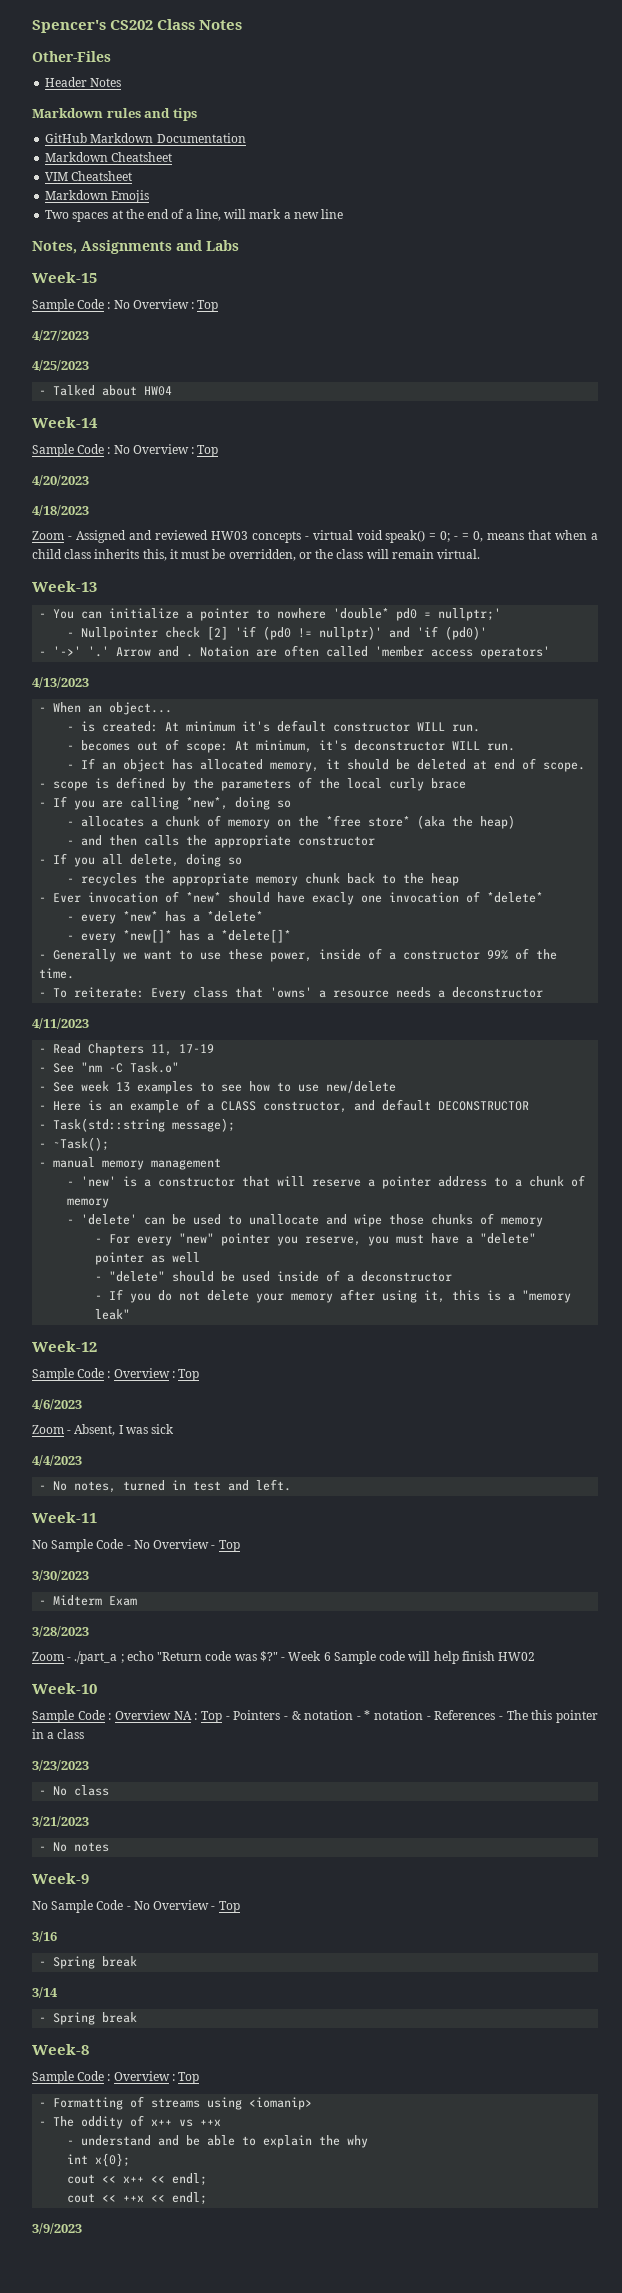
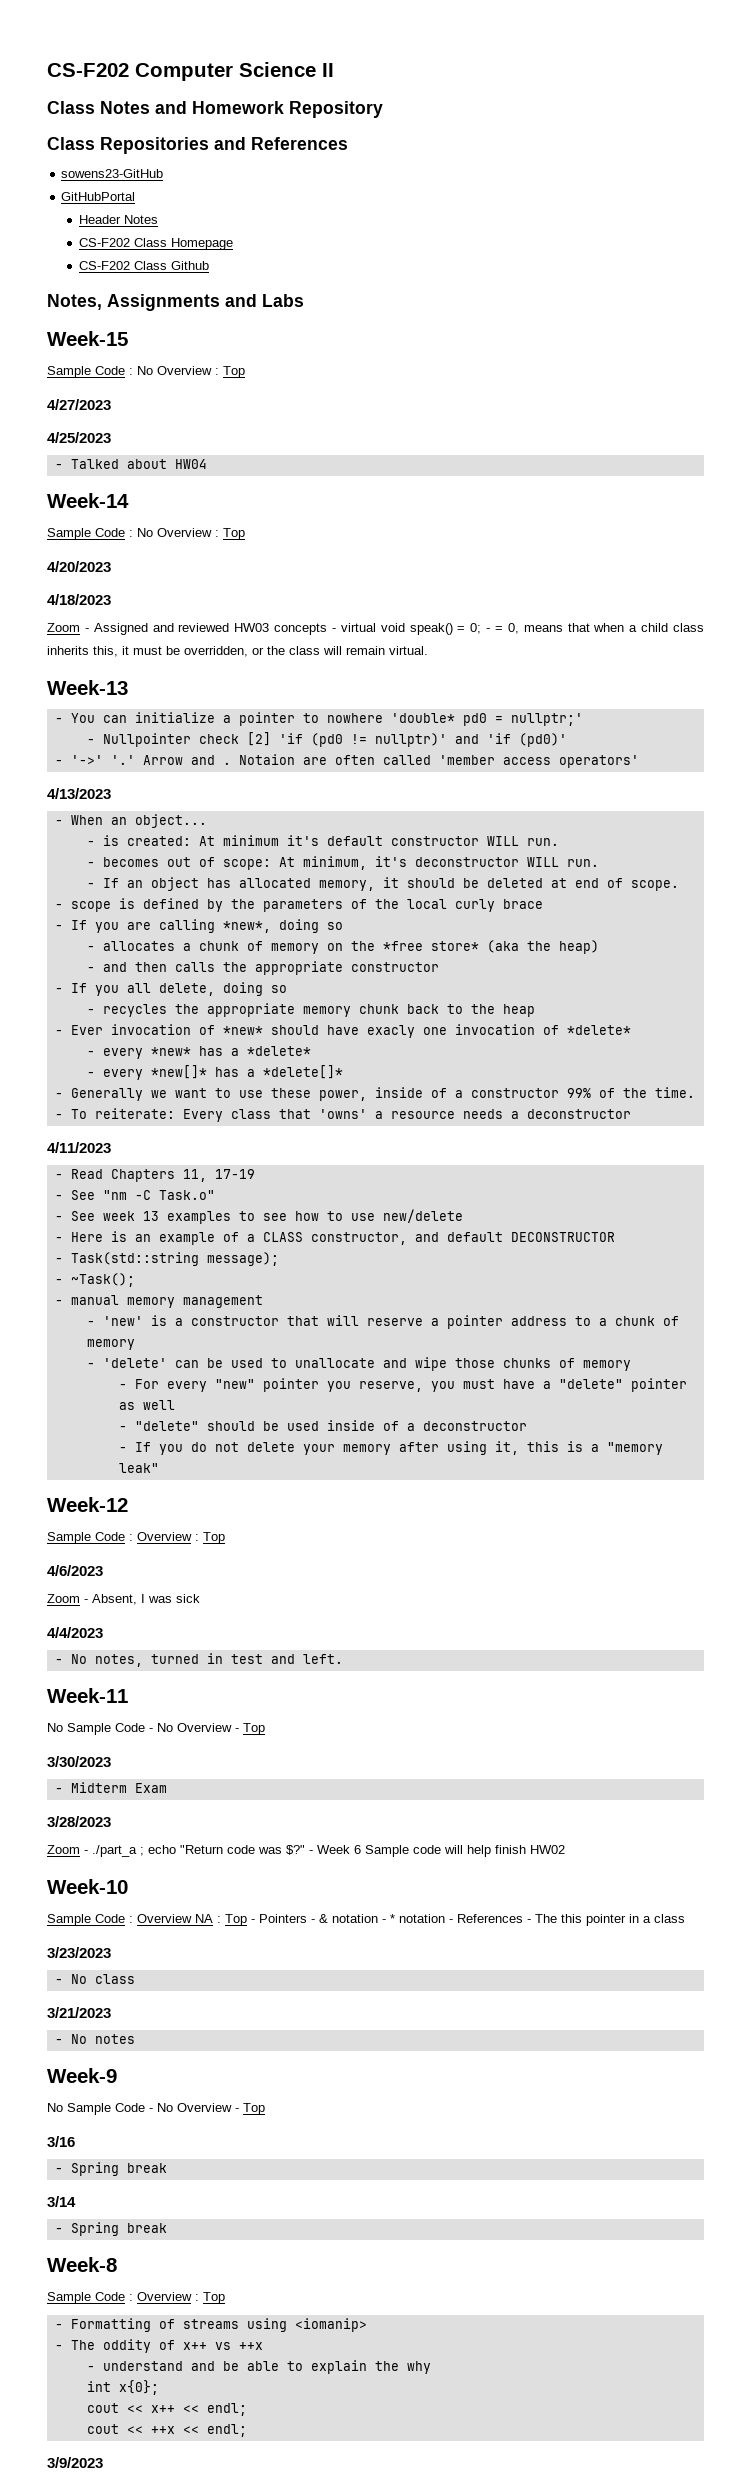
[32,19,243,33] [32,51,111,62] [45,77,122,87] [32,108,197,121] [45,133,246,143] [45,152,173,162] [45,171,133,181] [45,190,150,203] [45,209,344,222] Spencer's CS202 Class Notes // Other-Files // Header Notes // Markdown rules and tips // GitHub Markdown Documentation // Markdown Cheatsheet // VIM Cheatsheet // Markdown Emojis // Two spaces at the end of a line, will mark a new line -> [47,62,334,81] [47,101,383,118] [47,137,348,154] [61,169,164,178] [61,192,136,201] [79,215,159,224] [79,238,234,250] [79,261,210,270] CS-F202 Computer Science II // Class Notes and Homework Repository // Class Repositories and References // sowens23-GitHub // GitHubPortal // Header Notes // CS-F202 Class Homepage // CS-F202 Class Github

